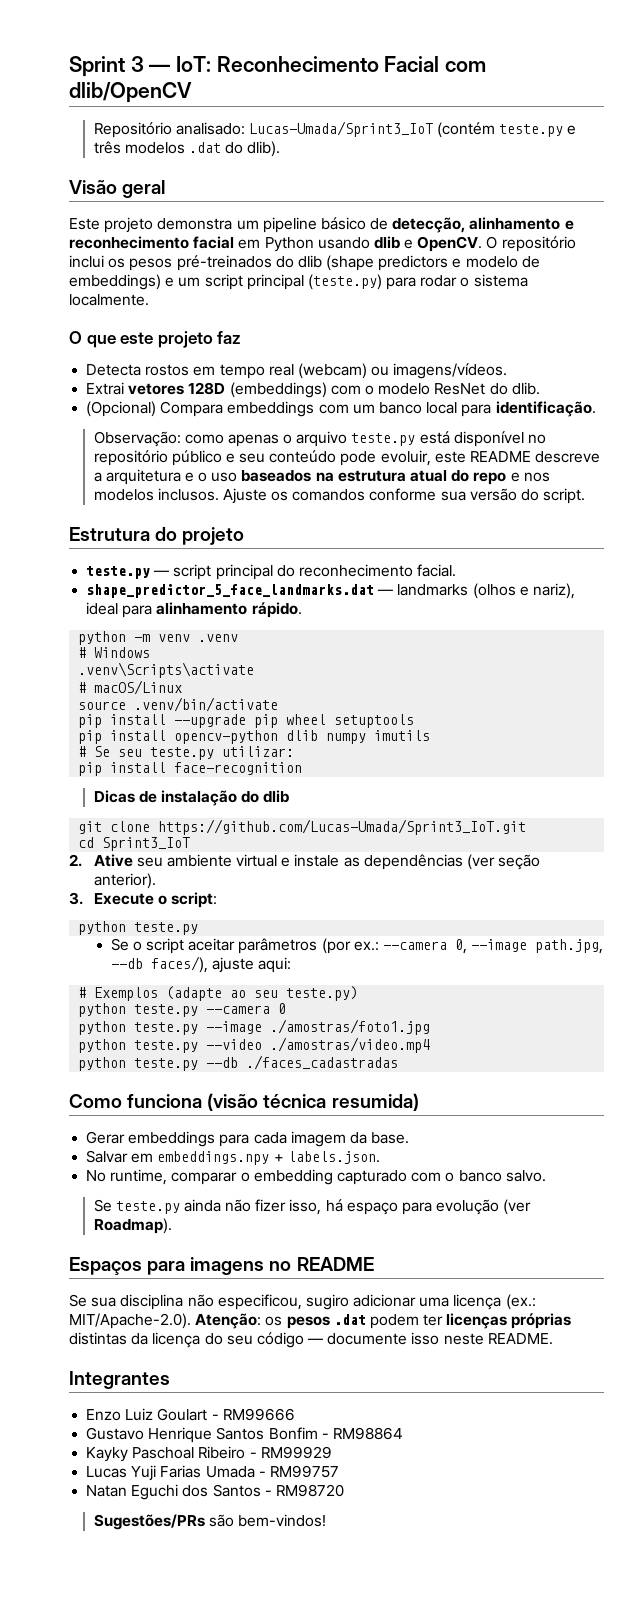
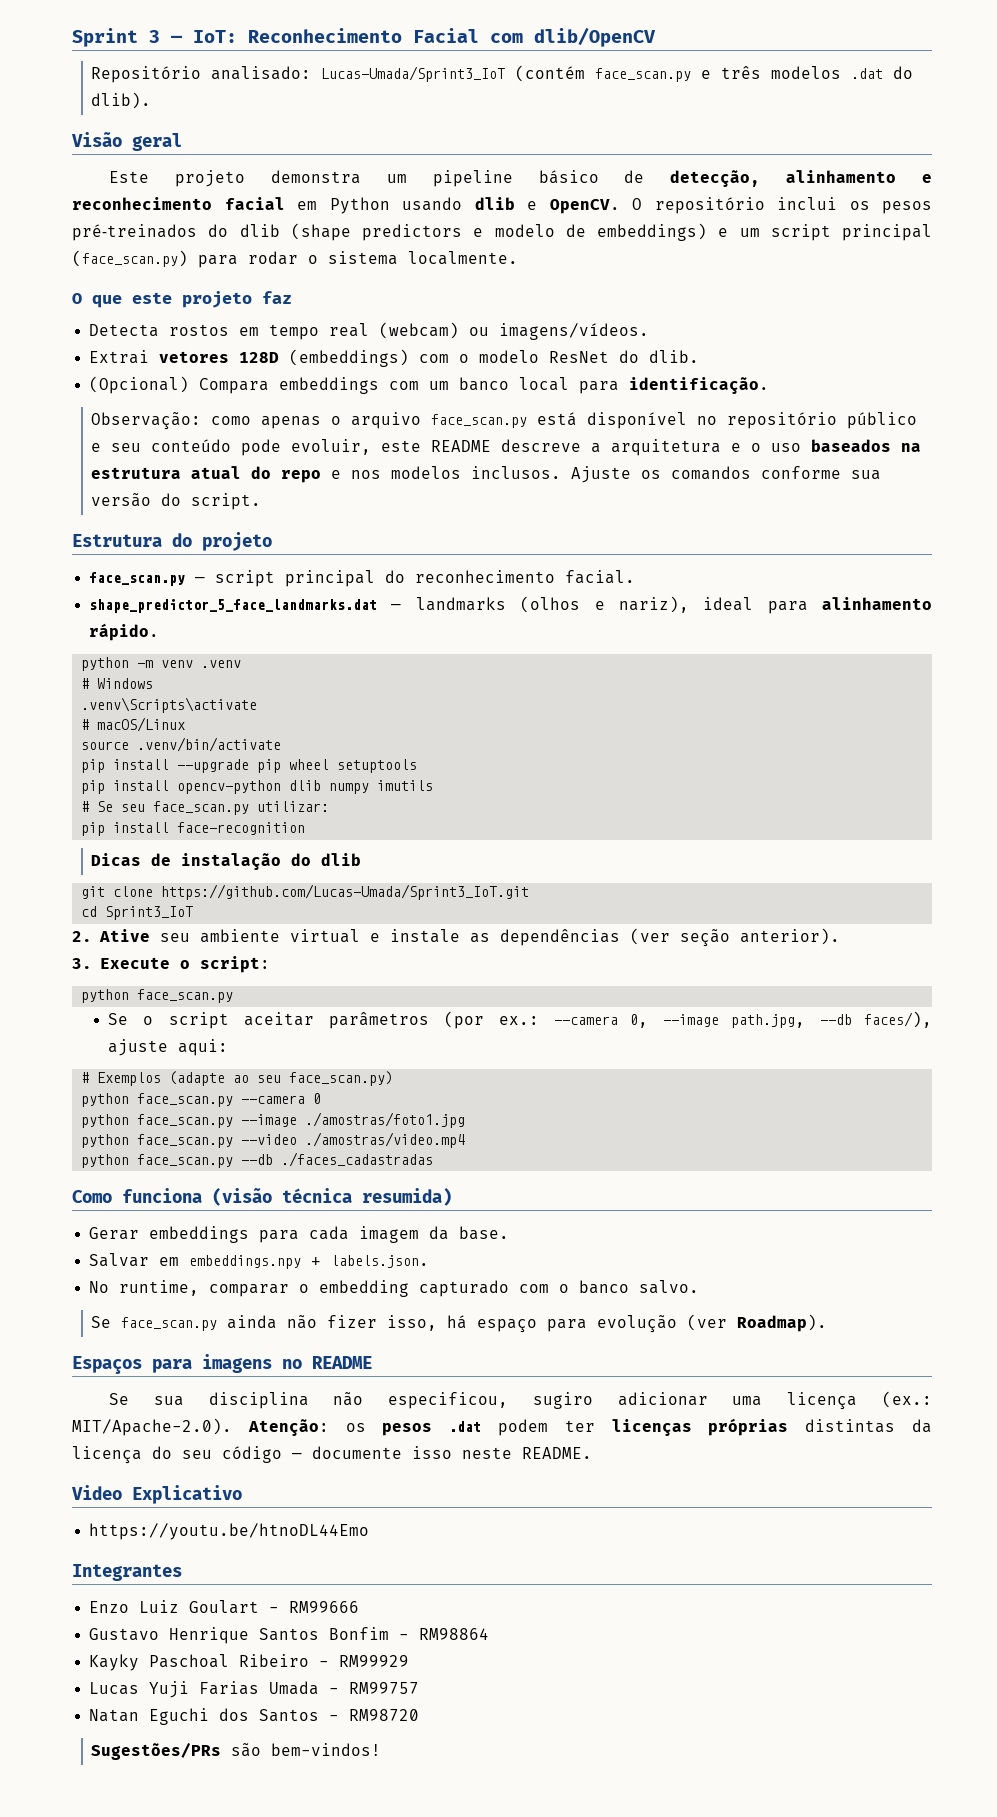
[499,124,564,137] teste.py -> [595,68,692,82] face_scan.py
[307,274,382,290] (teste.py) -> [72,250,188,267] (face_scan.py)
[351,433,416,446] teste.py -> [431,414,528,428] face_scan.py
[86,566,151,579] teste.py -> [89,572,186,586] face_scan.py
[150,747,215,760] teste.py -> [153,801,250,815] face_scan.py
[134,922,199,935] teste.py -> [137,989,234,1003] face_scan.py
[286,986,359,1001] [78,1003,199,1017] teste.py) // python teste.py -> [289,1071,394,1086] [81,1093,234,1107] face_scan.py) // python face_scan.py
[134,1022,199,1035] teste.py -> [137,1114,234,1128] face_scan.py
[134,1040,199,1053] teste.py -> [137,1134,234,1148] face_scan.py
[134,1058,199,1071] teste.py -> [137,1154,234,1168] face_scan.py
[115,1201,180,1214] teste.py -> [121,1317,218,1331] face_scan.py
(553, 1339) none -> [71,1485,242,1504] [89,1523,370,1540] // Video Explicativo // https://youtu.be/htnoDL44Emo

